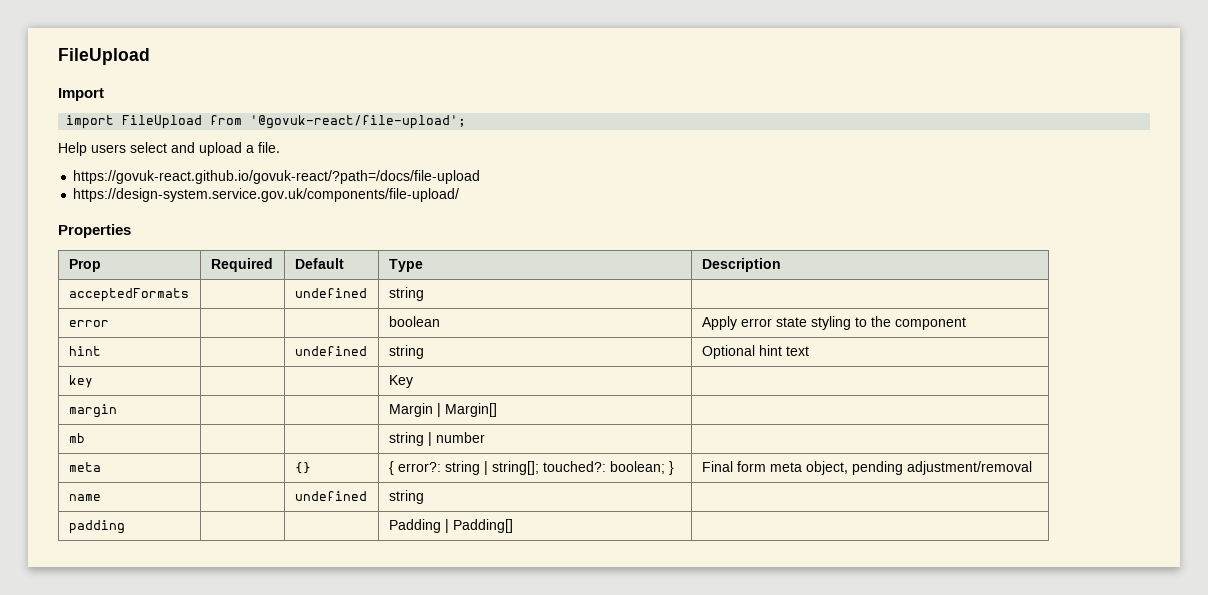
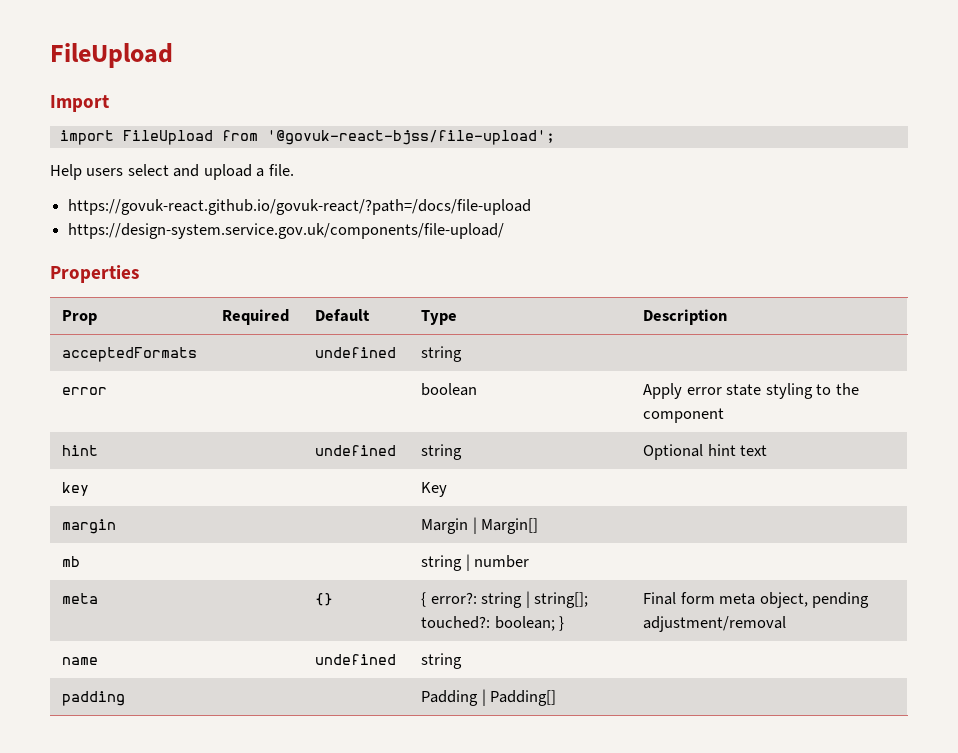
[250,115,467,129] '@govuk-react/file-upload'; -> [266,130,555,145] '@govuk-react-bjss/file-upload';

